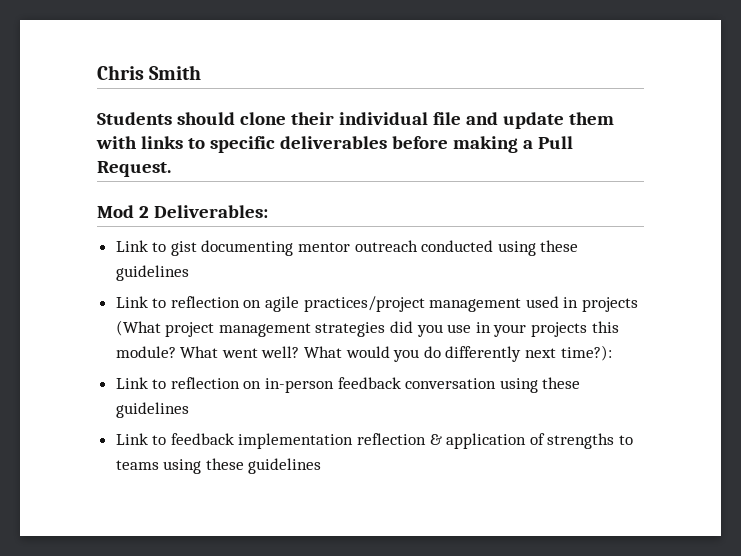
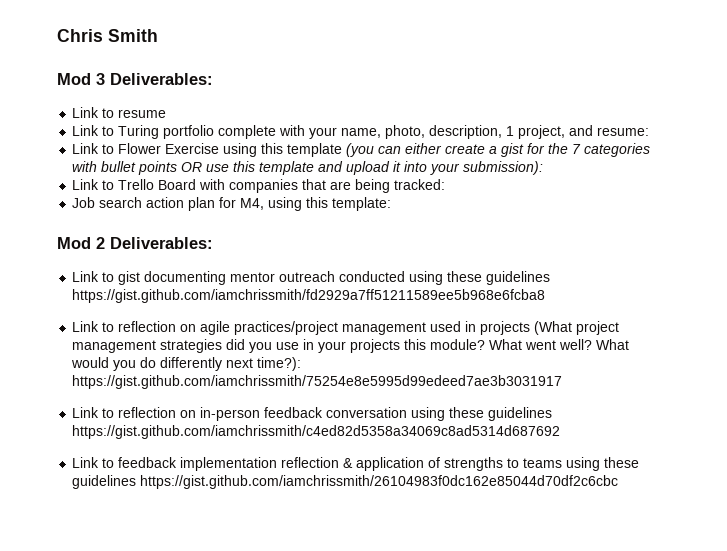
[97,112,614,129] [96,136,573,153] [97,161,171,177] Students should clone their individual file and update them with links to specific deliverables before making a Pull Request. -> [57,73,213,85] [72,107,167,118] [72,125,650,139] [72,143,651,157] [72,161,544,175] [72,179,446,193] [72,197,392,211] Mod 3 Deliverables: // Link to resume // Link to Turing portfolio complete with your name, photo, description, 1 project, and resume: // Link to Flower Exercise using this template (you can either create a gist for the 7 categories with bullet points OR use this template and upload it into your submission): // Link to Trello Board with companies that are being tracked: // Job search action plan for M4, using this template:
(189, 273) none -> [72,289,546,303] https://gist.github.com/iamchrissmith/fd2929a7ff51211589ee5b968e6fcba8
(612, 353) none -> [72,375,563,389] https://gist.github.com/iamchrissmith/75254e8e5995d99edeed7ae3b3031917
(189, 410) none -> [72,425,561,439] https://gist.github.com/iamchrissmith/c4ed82d5358a34069c8ad5314d687692
(322, 466) none -> [140,475,619,489] https://gist.github.com/iamchrissmith/26104983f0dc162e85044d70df2c6cbc

